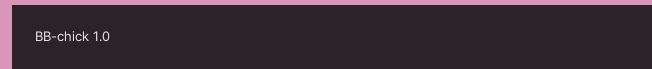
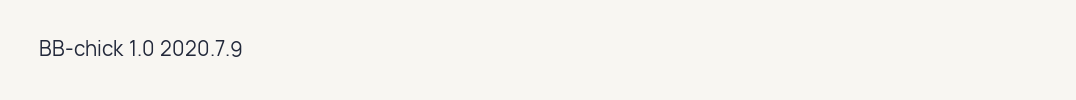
(110, 36) none -> [160,40,244,57] 2020.7.9

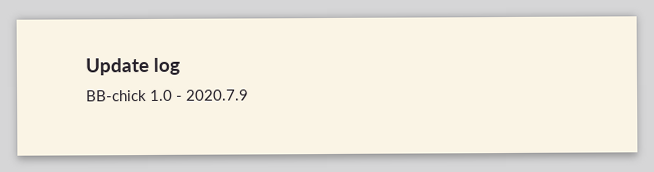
(39, 48) none -> [85,57,180,76] Update log //
(155, 48) none -> [176,95,183,101] -

